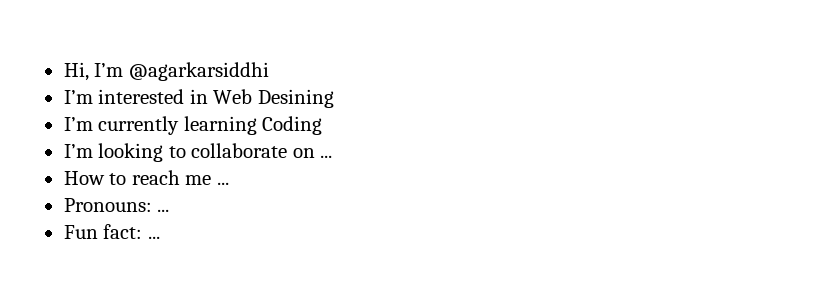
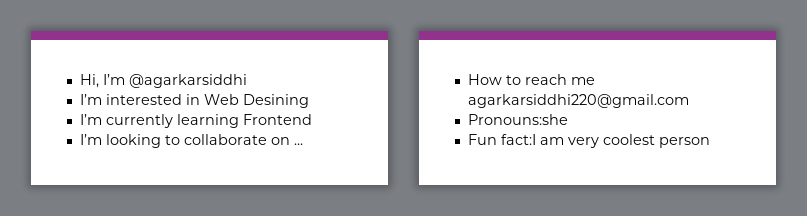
[262,116,323,135] Coding -> [242,114,312,125] Frontend
[216,182,229,185] [63,198,170,212] [63,224,160,239] ... // Pronouns: ... // Fun fact: ... -> [467,94,689,108] [467,114,568,125] [467,134,710,148] agarkarsiddhi220@gmail.com // Pronouns:she // Fun fact:I am very coolest person

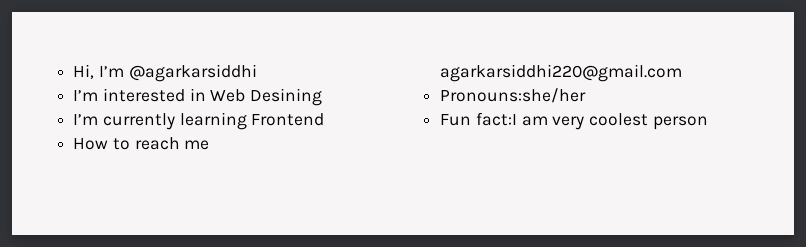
[79,134,303,148] // I’m looking to collaborate on ... -> (325, 119) none
[467,114,568,125] Pronouns:she -> [440,88,587,103] Pronouns:she/her

